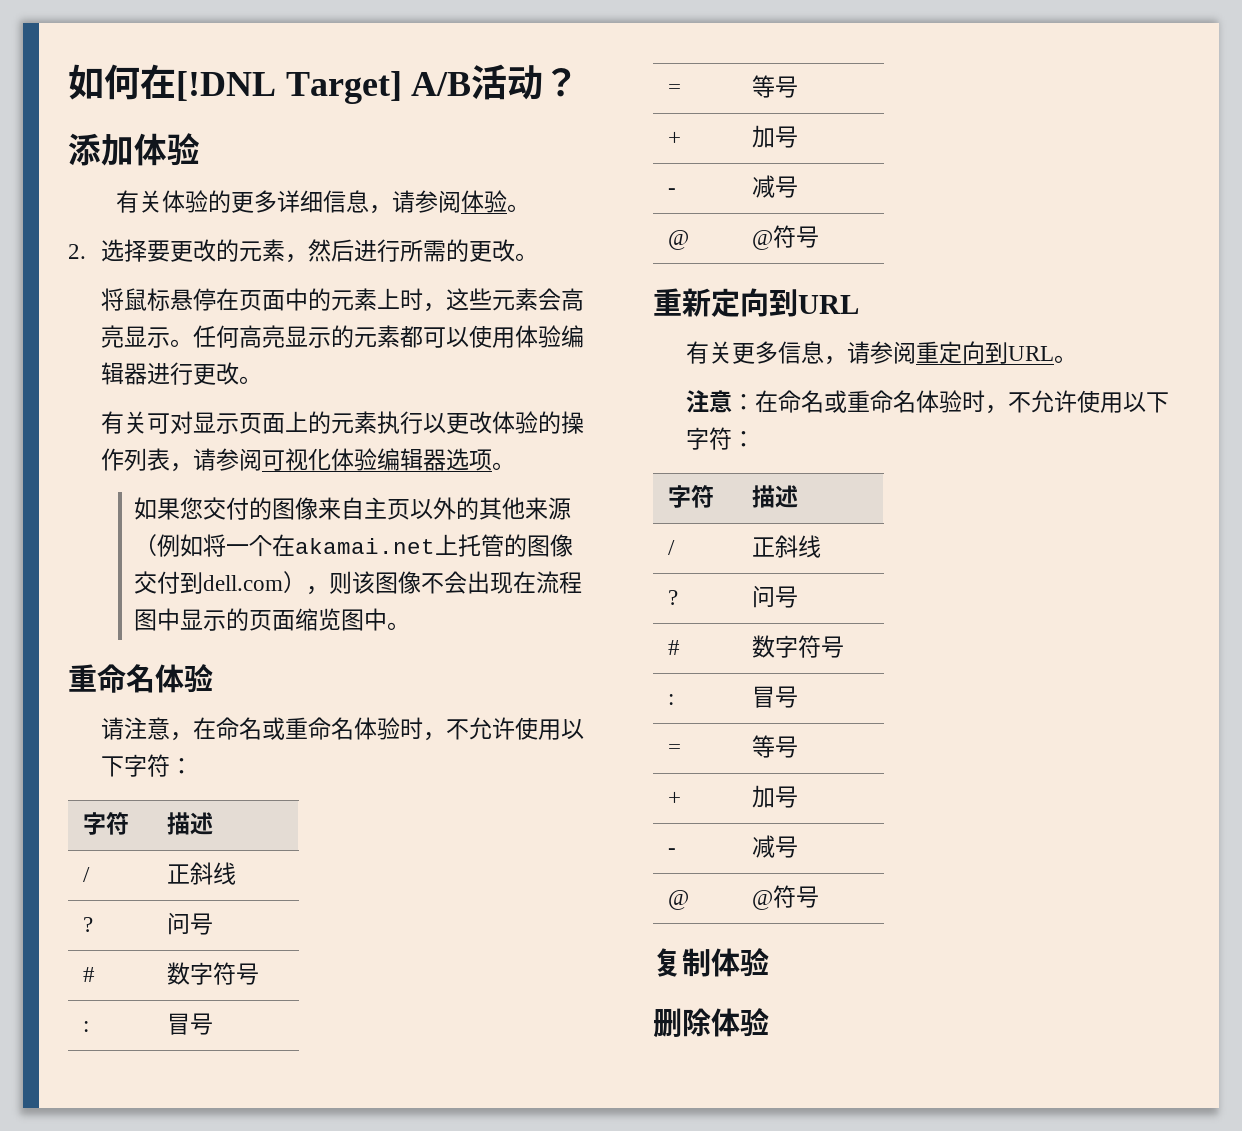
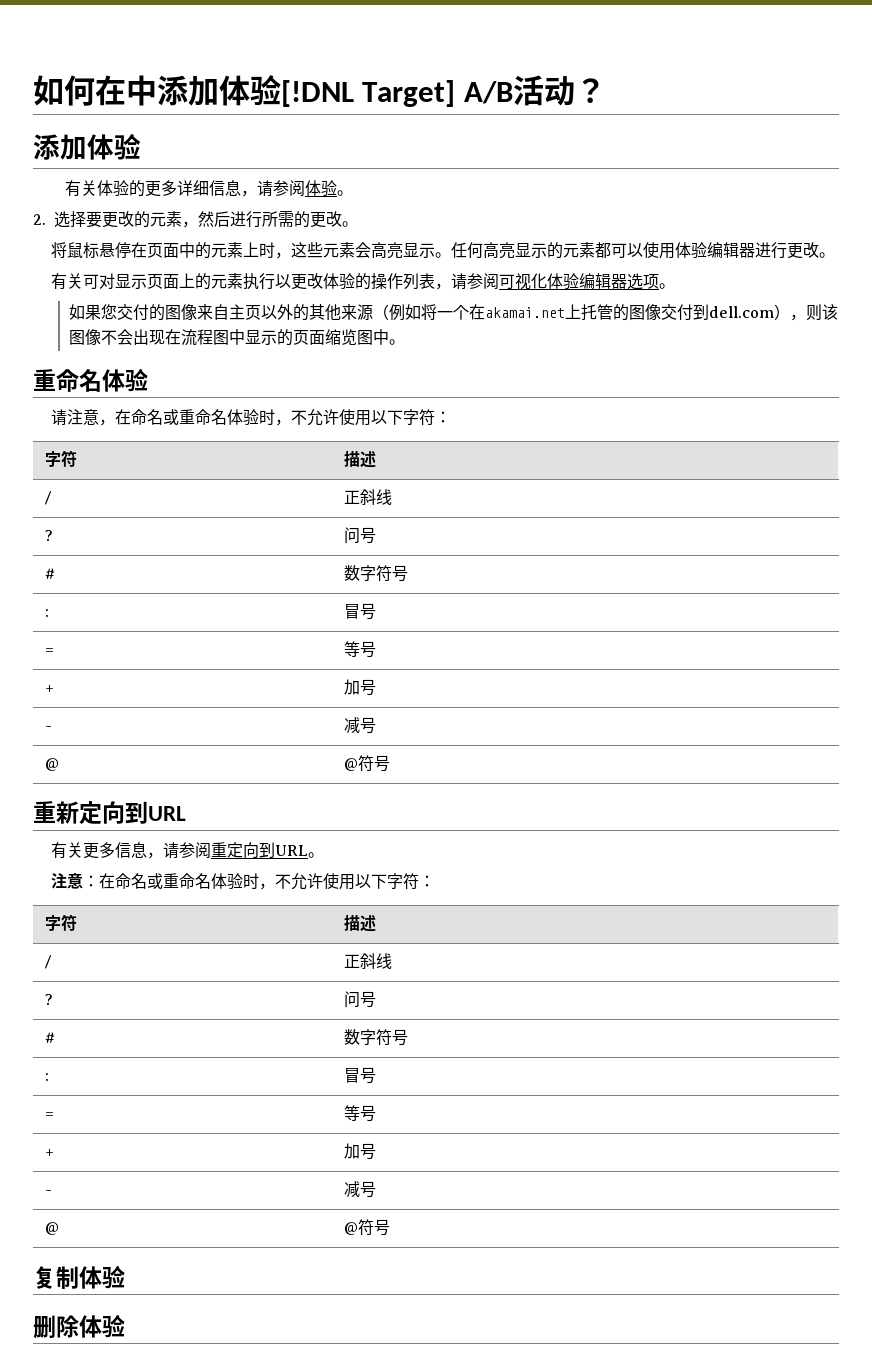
(176, 81) none -> [126,75,281,106] 中添加体验

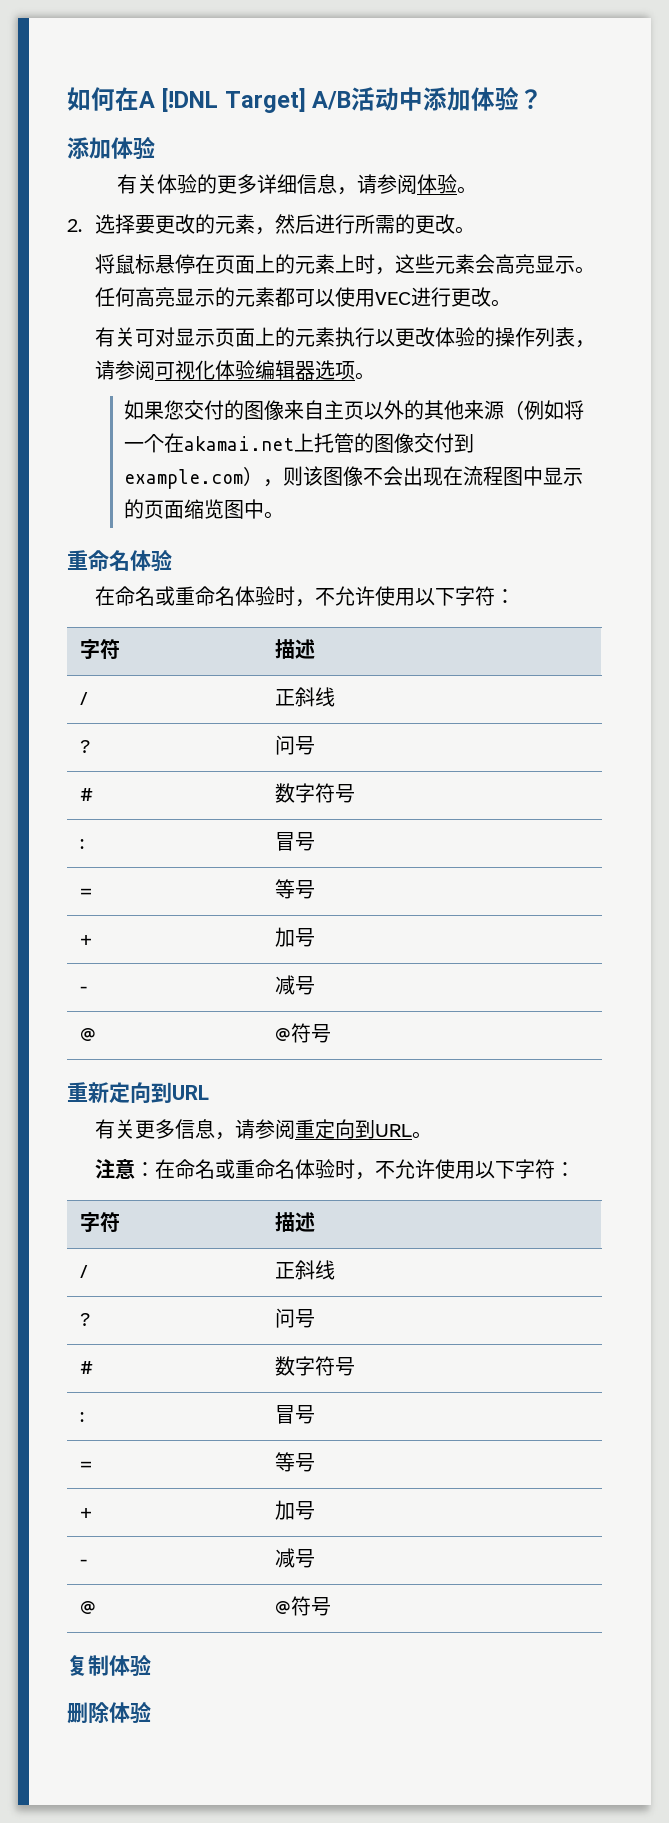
[126,75,575,107] 中添加体验[!DNL Target] A/B活动 -> [139,86,520,113] A [!DNL Target] A/B活动中添加体验
[178,242,195,258] 中 -> [255,254,276,273] 上
[674,242,755,258] 体验编辑器 -> [375,292,412,305] VEC
[708,306,774,318] dell.com -> [123,469,243,489] example.com
[50,409,115,426] 请注意， -> (172, 560) none

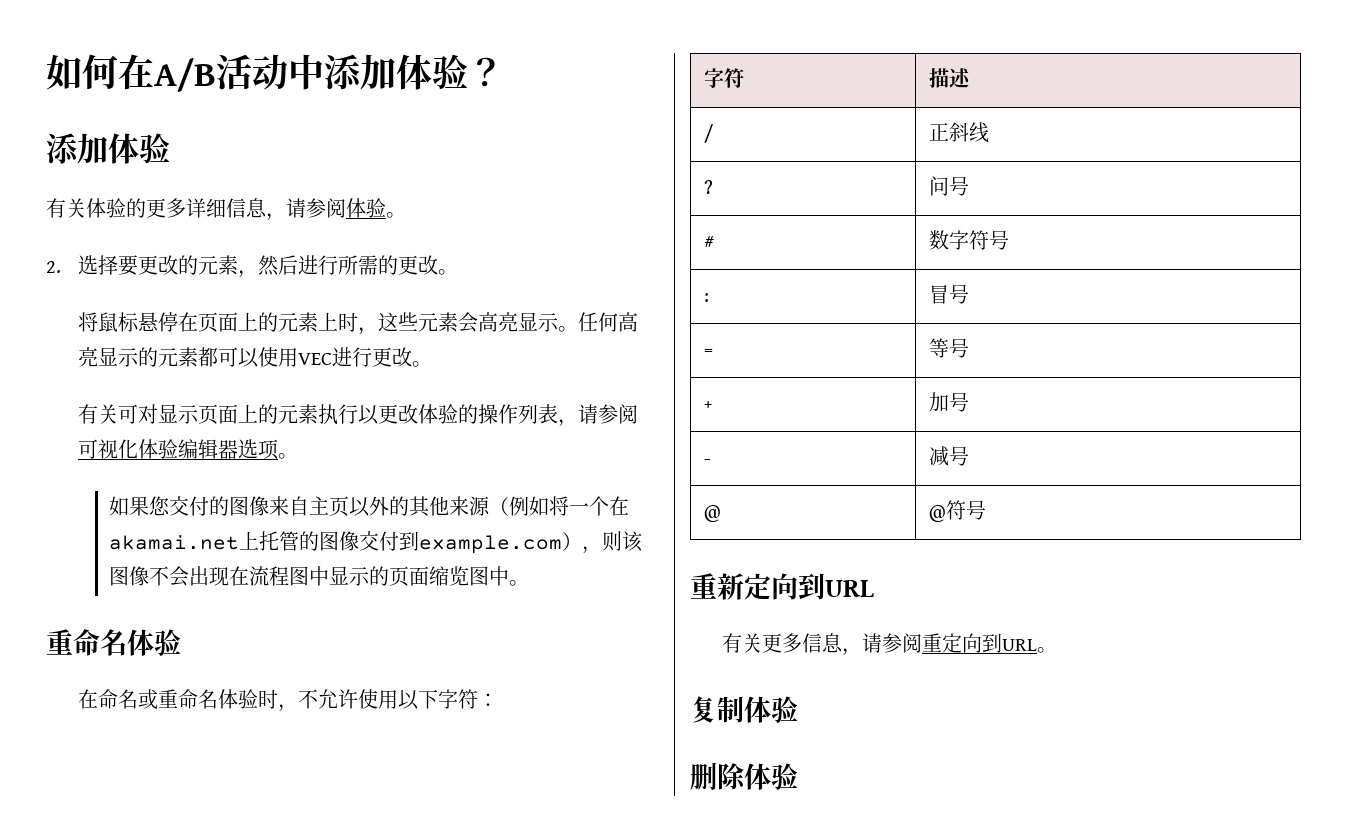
[139,88,306,113] A [!DNL Target] -> (154, 72) none
[95,1159,576,1180] [79,1212,120,1232] [274,1212,315,1232] [79,1265,88,1278] [274,1260,335,1280] [79,1313,90,1326] [274,1308,315,1328] [79,1361,93,1374] [274,1356,355,1376] [79,1412,84,1422] [274,1405,315,1424] [79,1461,92,1470] [274,1452,315,1472] [79,1508,92,1518] [274,1500,315,1520] [79,1559,87,1566] [274,1548,315,1568] [79,1601,96,1614] [274,1596,331,1616] // 注意：在命名或重命名体验时，不允许使用以下字符： // 字符 | 描述 // / | 正斜线 // ? | 问号 // # | 数字符号 // : | 冒号 // = | 等号 // + | 加号 // - | 减号 // @ | @符号 -> (1057, 650) none

